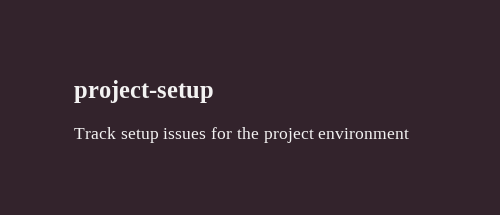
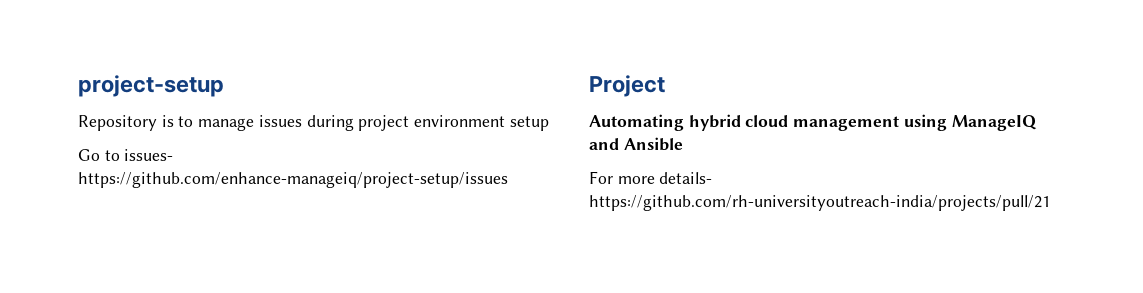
[74,127,410,143] Track setup issues for the project environment -> [78,115,549,131] [78,149,174,161] [78,172,508,188] [589,75,665,97] [589,114,1037,131] [589,137,683,151] [589,171,713,184] [589,195,1050,211] Repository is to manage issues during project environment setup // Go to issues- https://github.com/enhance-manageiq/project-setup/issues // Project // Automating hybrid cloud management using ManageIQ and Ansible // For more details- https://github.com/rh-universityoutreach-india/projects/pull/21

